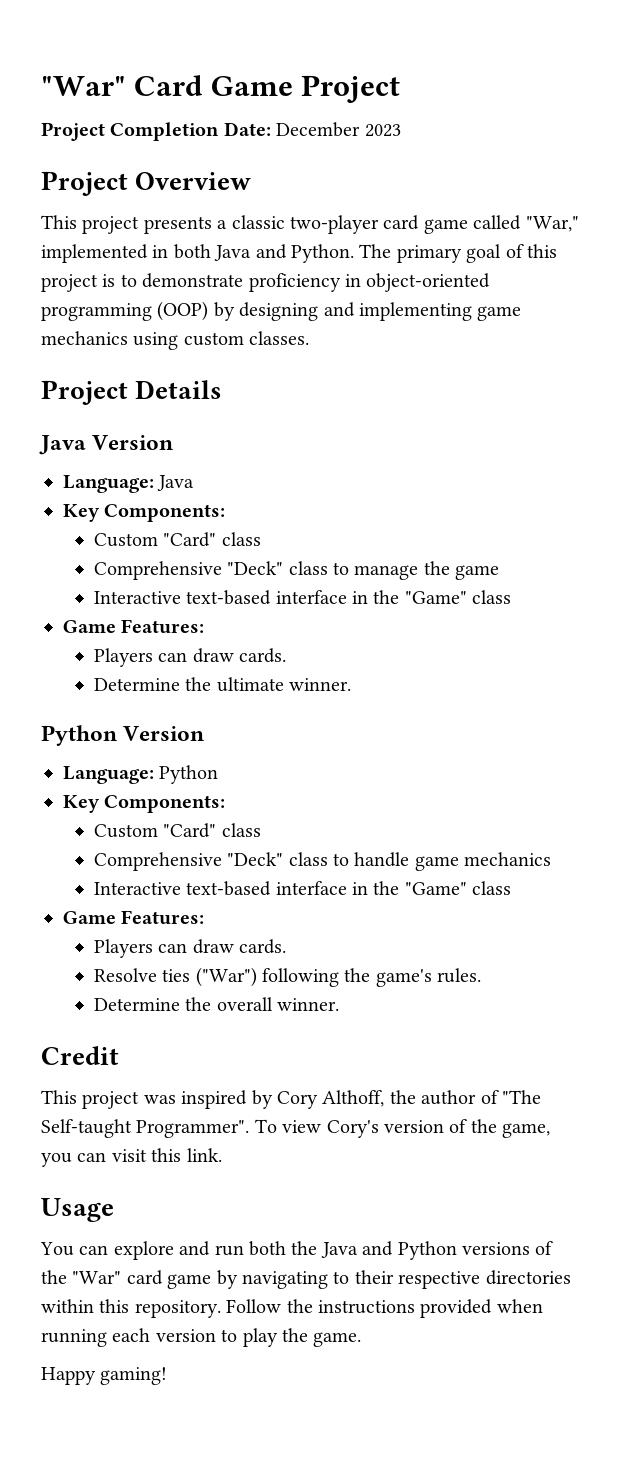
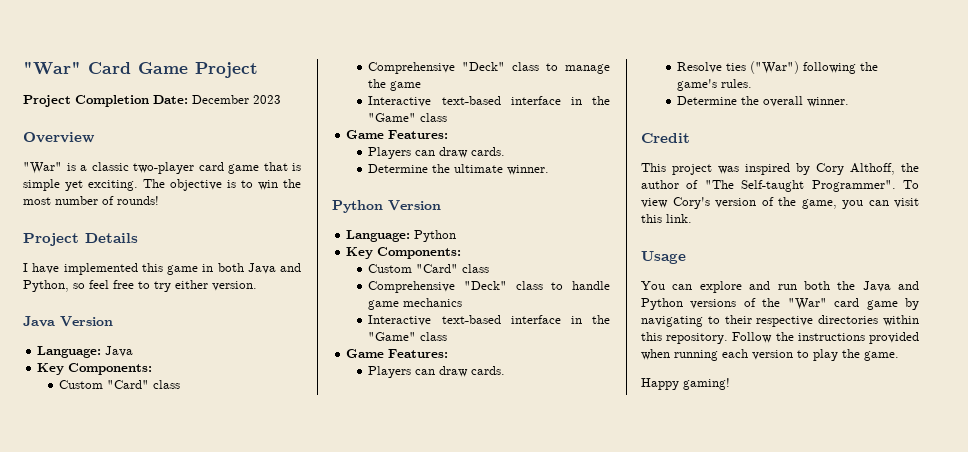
[41,171,128,196] Project -> (281, 99) none
[41,215,212,234] This project presents -> [23,162,76,174] "War" is
[473,215,579,232] [41,244,557,263] [41,273,491,292] [41,301,522,321] [41,331,310,350] [41,380,223,405] called "War," implemented in both Java and Python. The primary goal of this project is to demonstrate proficiency in object-oriented programming (OOP) by designing and implementing game mechanics using custom classes. // Project Details -> [263,162,301,171] [23,179,301,191] [23,196,159,205] [23,233,138,246] [23,263,301,275] [23,280,257,292] that is simple yet exciting. The objective is to win the most number of rounds! // Project Details // I have implemented this game in both Java and Python, so feel free to try either version.

